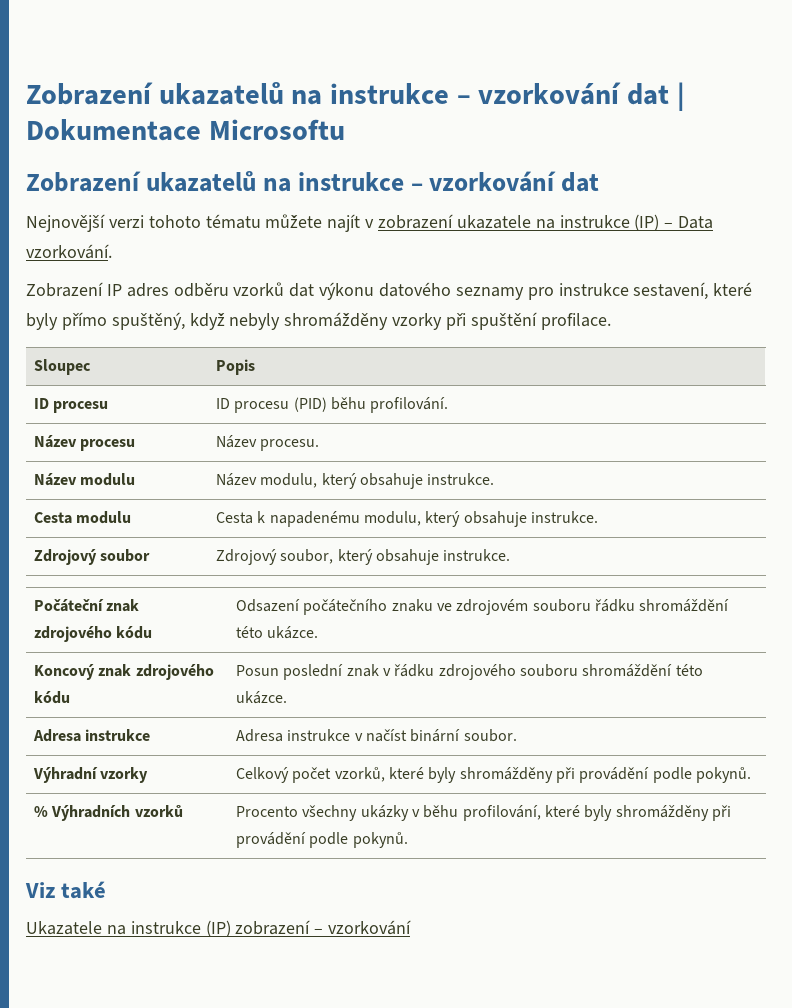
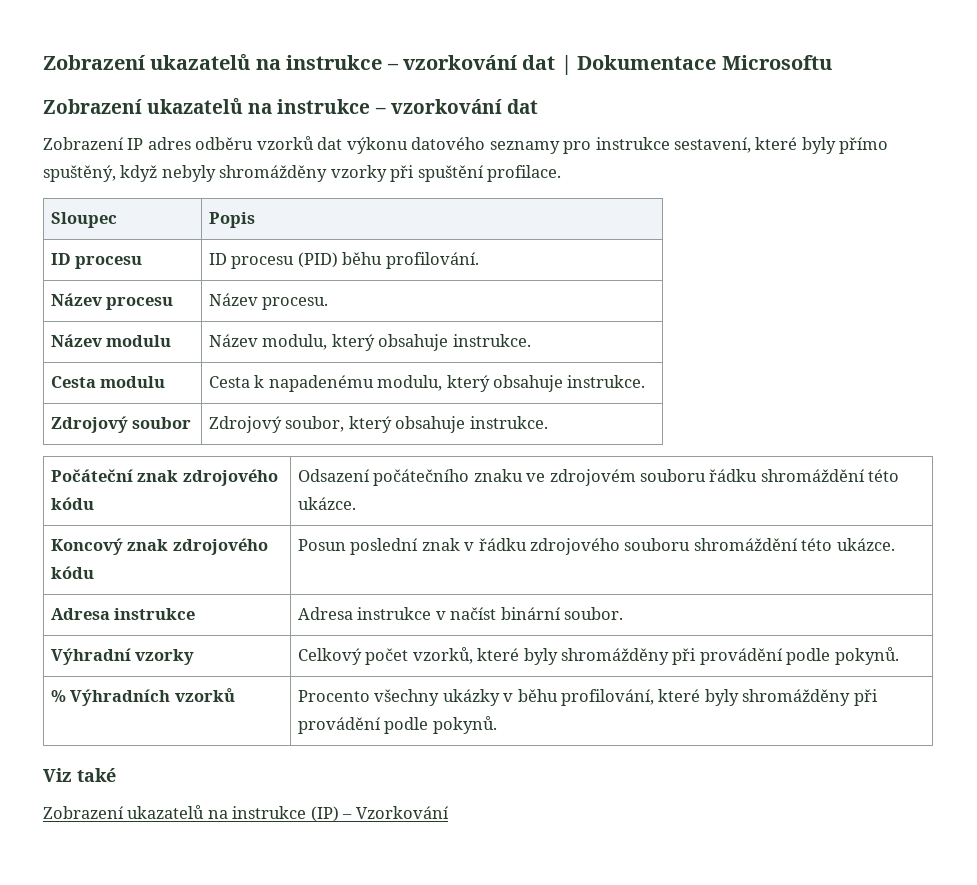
[26,214,714,232] [26,244,112,259] // Nejnovější verzi tohoto tématu můžete najít v zobrazení ukazatele na instrukce (IP) – Data vzorkování. -> (538, 106) none
[26,920,412,937] Ukazatele na instrukce (IP) zobrazení – vzorkování -> [43,805,449,822] Zobrazení ukazatelů na instrukce (IP) – Vzorkování

